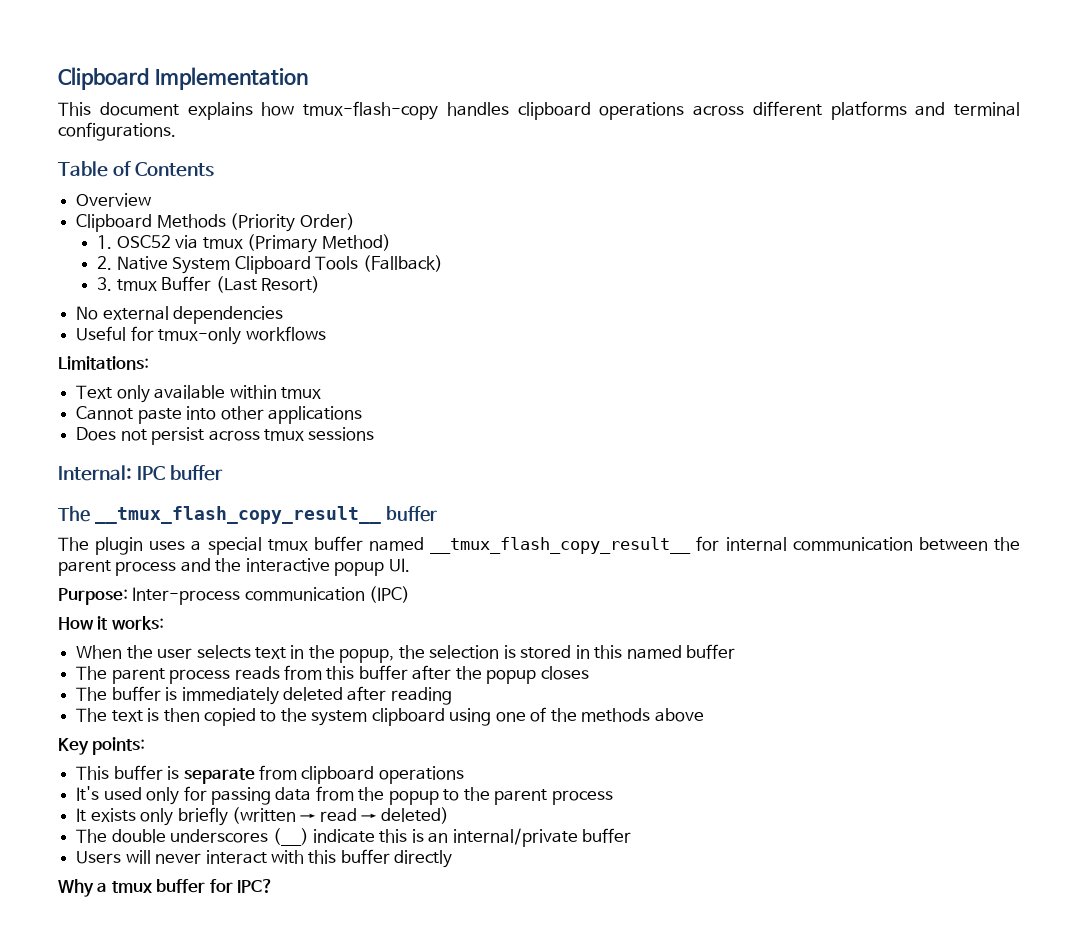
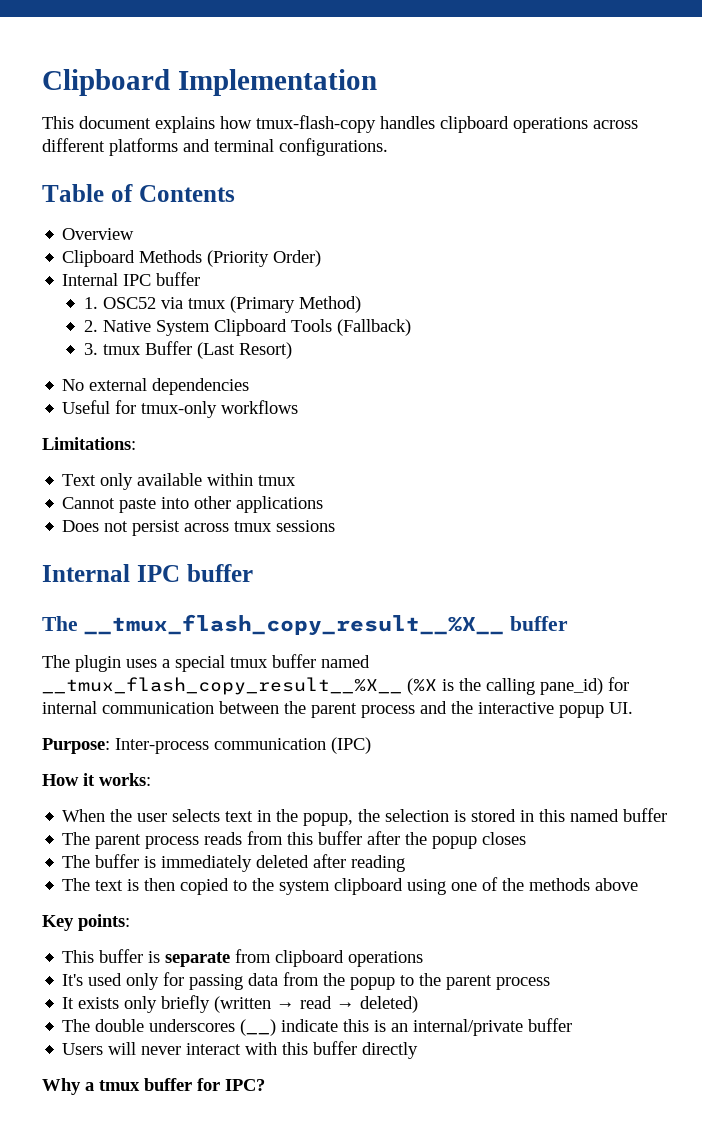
(355, 221) none -> [62,272,201,286] // Internal IPC buffer
[58,465,132,481] Internal: -> [42,564,130,582] Internal
[94,506,381,524] __tmux_flash_copy_result__ -> [83,614,504,636] __tmux_flash_copy_result__%X__
[430,537,692,554] __tmux_flash_copy_result__ -> [42,677,603,695] __tmux_flash_copy_result__%X__ (%X is the calling pane_id)

